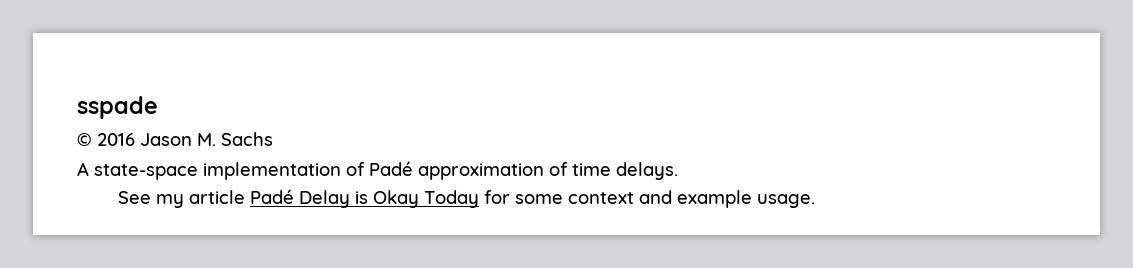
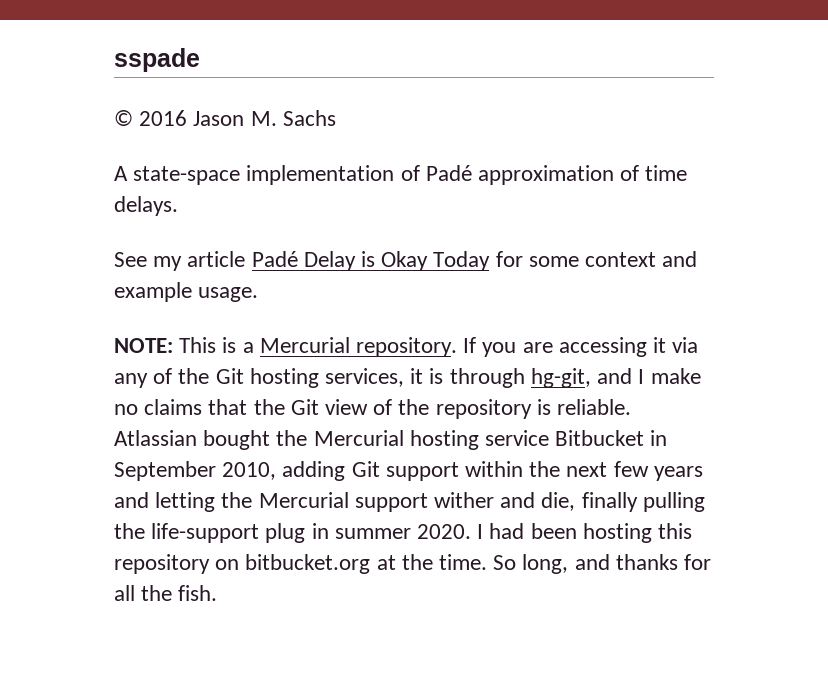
(815, 201) none -> [114,337,699,357] [114,368,701,388] [114,399,632,419] [114,430,668,450] [114,461,703,481] [114,492,705,512] [114,523,693,543] [114,554,712,574] [114,585,218,601] // NOTE: This is a Mercurial repository. If you are accessing it via any of the Git hosting services, it is through hg-git, and I make no claims that the Git view of the repository is reliable. Atlassian bought the Mercurial hosting service Bitbucket in September 2010, adding Git support within the next few years and letting the Mercurial support wither and die, finally pulling the life-support plug in summer 2020. I had been hosting this repository on bitbucket.org at the time. So long, and thanks for all the fish.

